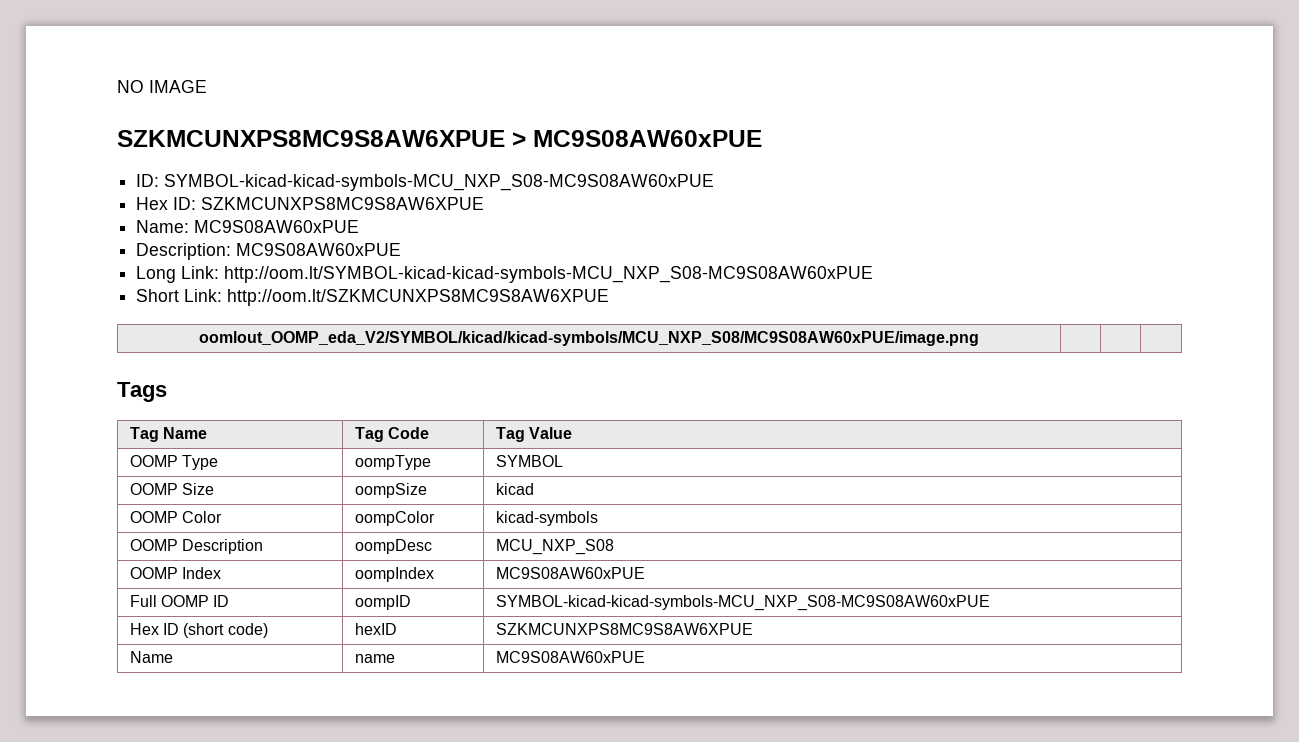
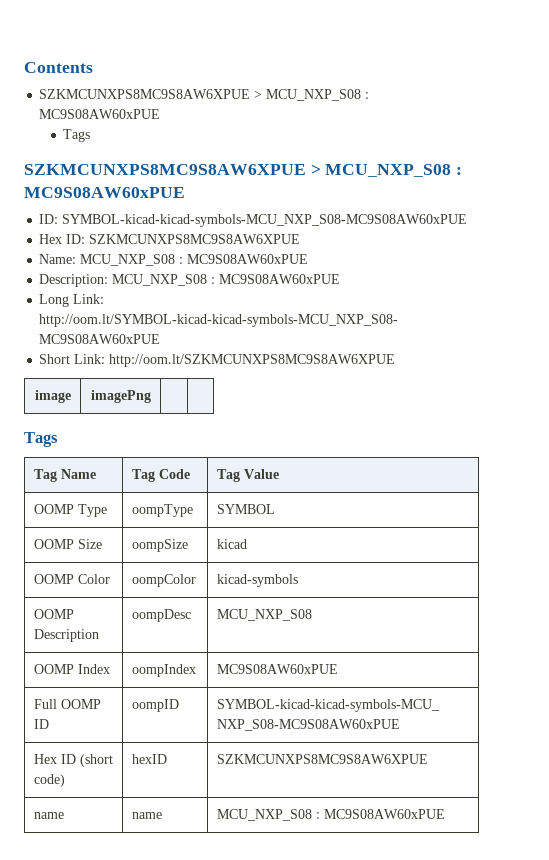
[117,80,207,93] [117,130,526,147] NO IMAGE // SZKMCUNXPS8MC9S8AW6XPUE > -> [24,62,93,73] [39,89,370,101] [39,109,161,119] [63,129,91,142] [24,164,463,177] Contents // SZKMCUNXPS8MC9S8AW6XPUE > MCU_NXP_S08 : MC9S08AW60xPUE // Tags // SZKMCUNXPS8MC9S8AW6XPUE > MCU_NXP_S08 :
(190, 226) none -> [80,254,184,266] MCU_NXP_S08 :
(232, 251) none -> [112,274,216,286] MCU_NXP_S08 :
[199,331,979,346] oomlout_OOMP_eda_V2/SYMBOL/kicad/kicad-symbols/MCU_NXP_S08/MC9S08AW60xPUE/image.png | -> [34,390,71,403] [90,390,151,403] image | imagePng
[129,651,173,663] [354,654,395,663] Name | name | -> [33,812,64,819] [131,812,162,819] [216,809,320,821] name | name | MCU_NXP_S08 :

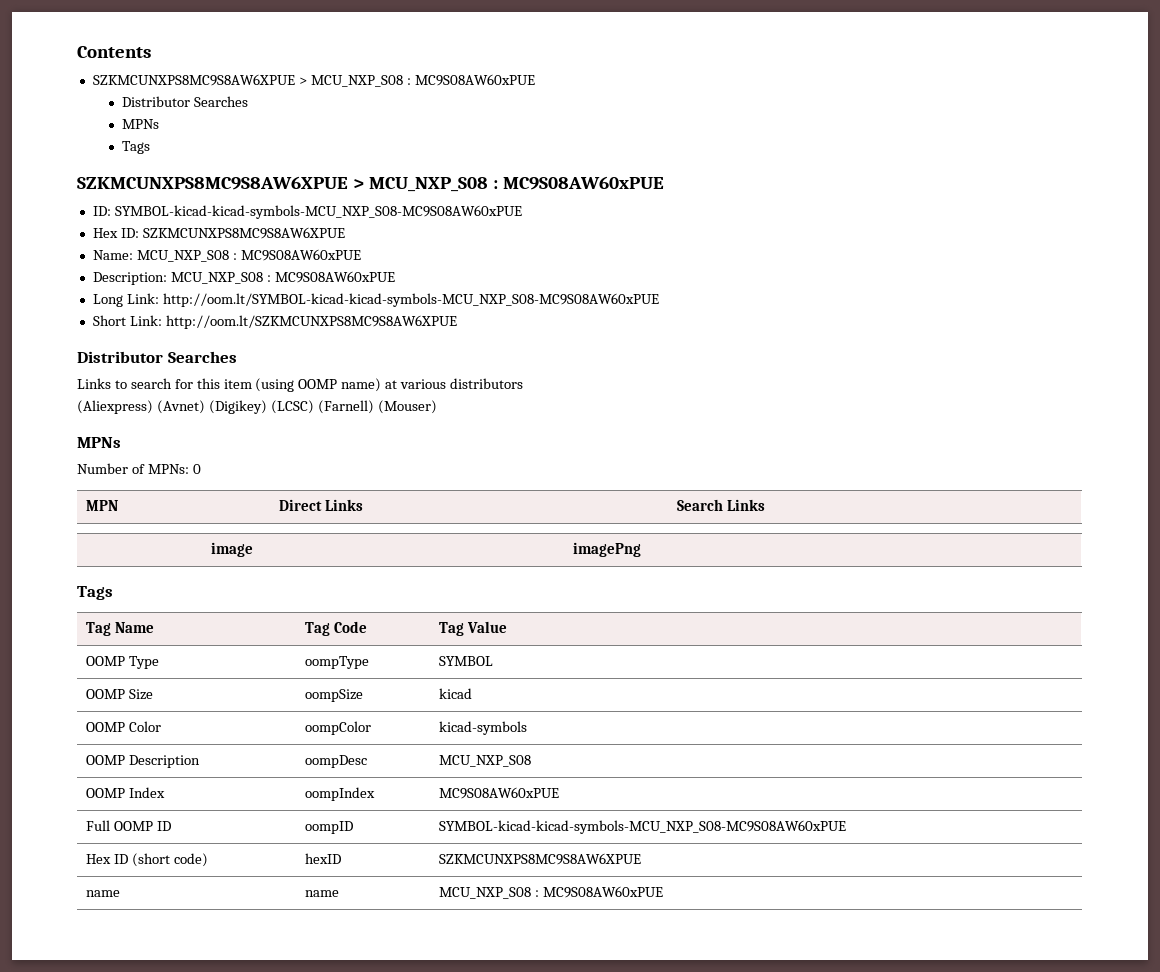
(161, 114) none -> [121,96,248,107] [121,119,159,129] // Distributor Searches // MPNs
(396, 360) none -> [77,351,237,363] [77,378,524,392] [77,400,437,414] [77,437,121,448] [77,463,201,474] [85,500,118,511] [278,499,363,511] [676,499,765,511] // Distributor Searches // Links to search for this item (using OOMP name) at various distributors // (Aliexpress) (Avnet) (Digikey) (LCSC) (Farnell) (Mouser) // MPNs // Number of MPNs: 0 // MPN | Direct Links | Search Links

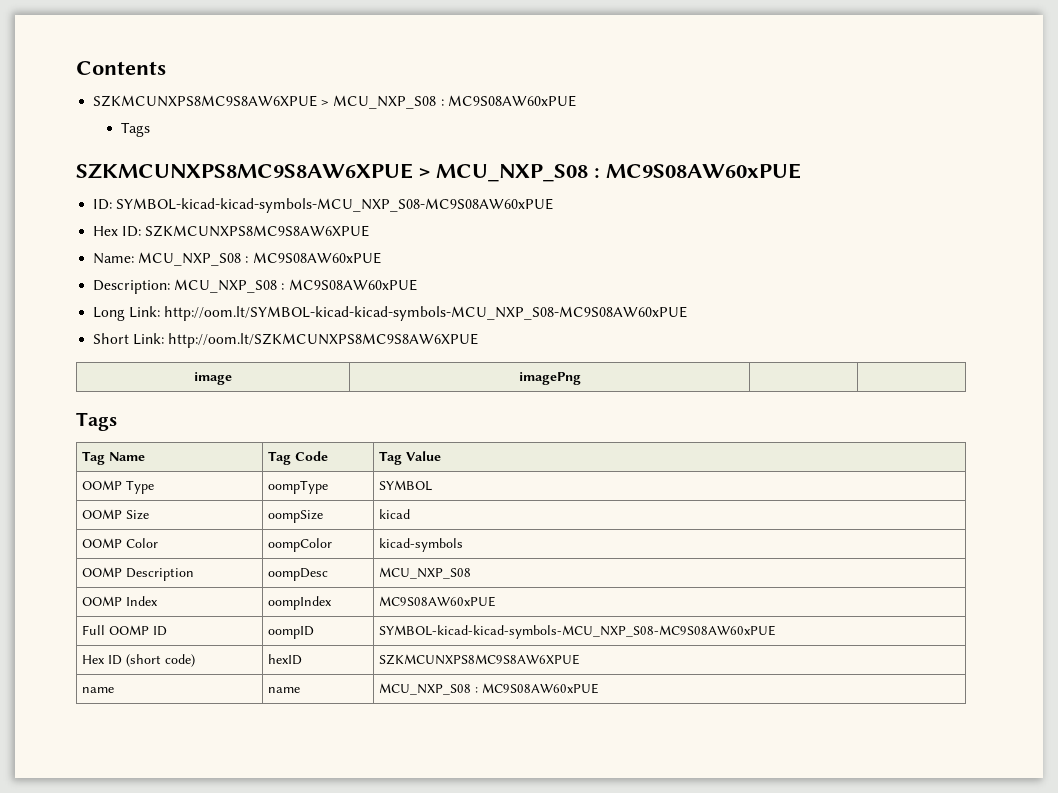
[121,96,248,107] [121,119,159,129] // Distributor Searches // MPNs -> (576, 101) none
[77,351,237,363] [77,378,524,392] [77,400,437,414] [77,437,121,448] [77,463,201,474] [85,500,118,511] [278,499,363,511] [676,499,765,511] // Distributor Searches // Links to search for this item (using OOMP name) at various distributors // (Aliexpress) (Avnet) (Digikey) (LCSC) (Farnell) (Mouser) // MPNs // Number of MPNs: 0 // MPN | Direct Links | Search Links -> (479, 340) none

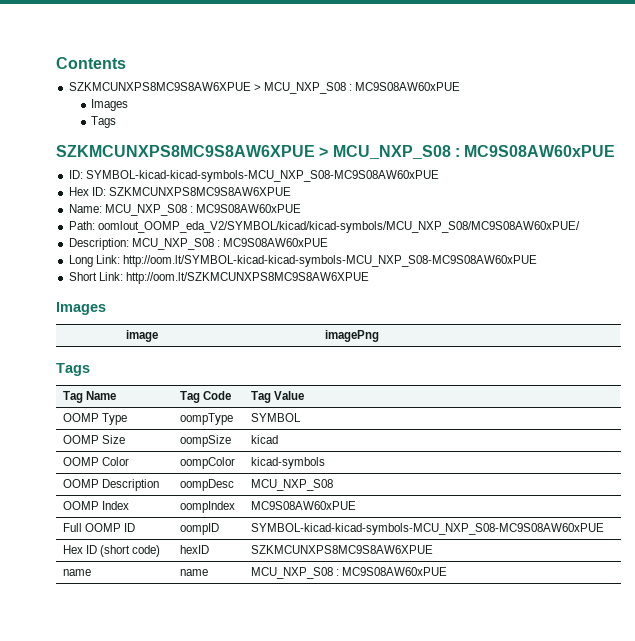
(576, 101) none -> [91,99,129,111] // Images
(381, 258) none -> [68,221,580,233] // Path: oomlout_OOMP_eda_V2/SYMBOL/kicad/kicad-symbols/MCU_NXP_S08/MC9S08AW60xPUE/
(479, 340) none -> [56,302,106,315] // Images

